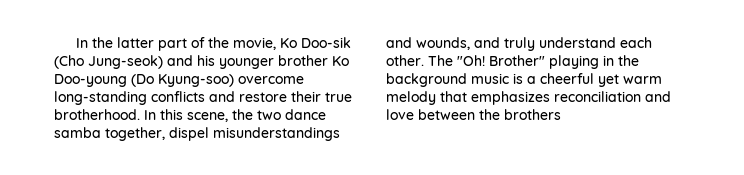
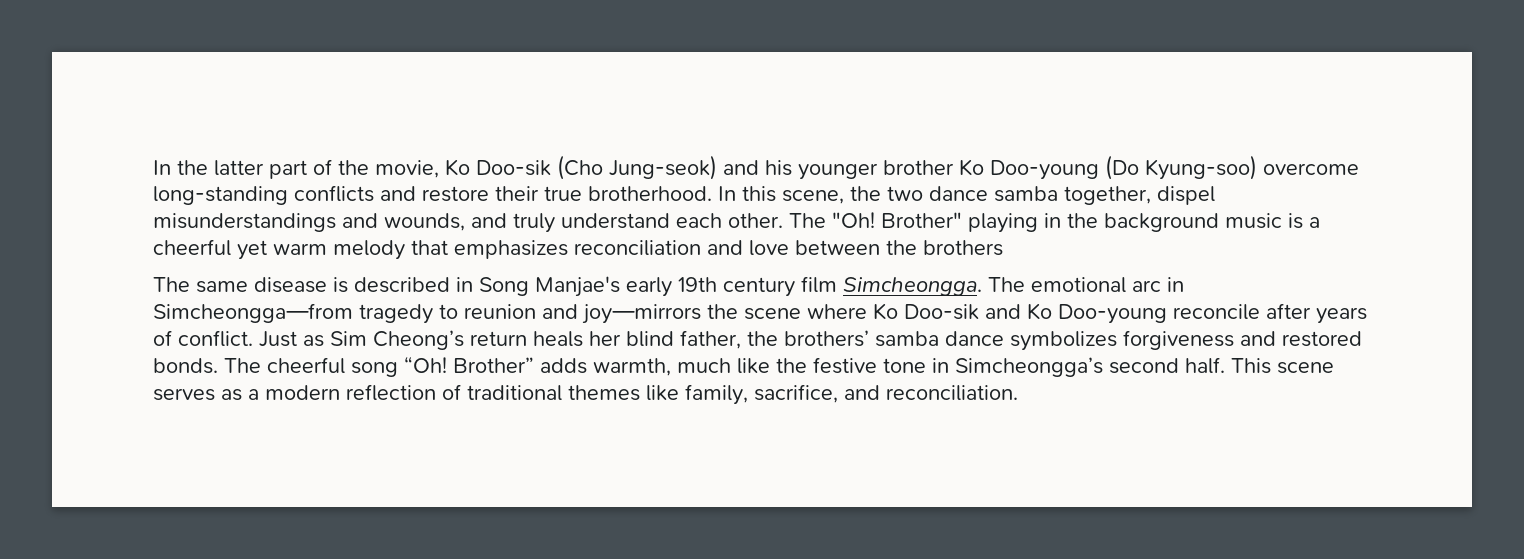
(561, 114) none -> [153,276,1184,297] [153,303,1367,324] [153,330,1362,351] [153,356,1334,377] [153,384,1018,405] // The same disease is described in Song Manjae's early 19th century film Simcheongga. The emotional arc in Simcheongga—from tragedy to reunion and joy—mirrors the scene where Ko Doo-sik and Ko Doo-young reconcile after years of conflict. Just as Sim Cheong’s return heals her blind father, the brothers’ samba dance symbolizes forgiveness and restored bonds. The cheerful song “Oh! Brother” adds warmth, much like the festive tone in Simcheongga’s second half. This scene serves as a modern reflection of traditional themes like family, sacrifice, and reconciliation.

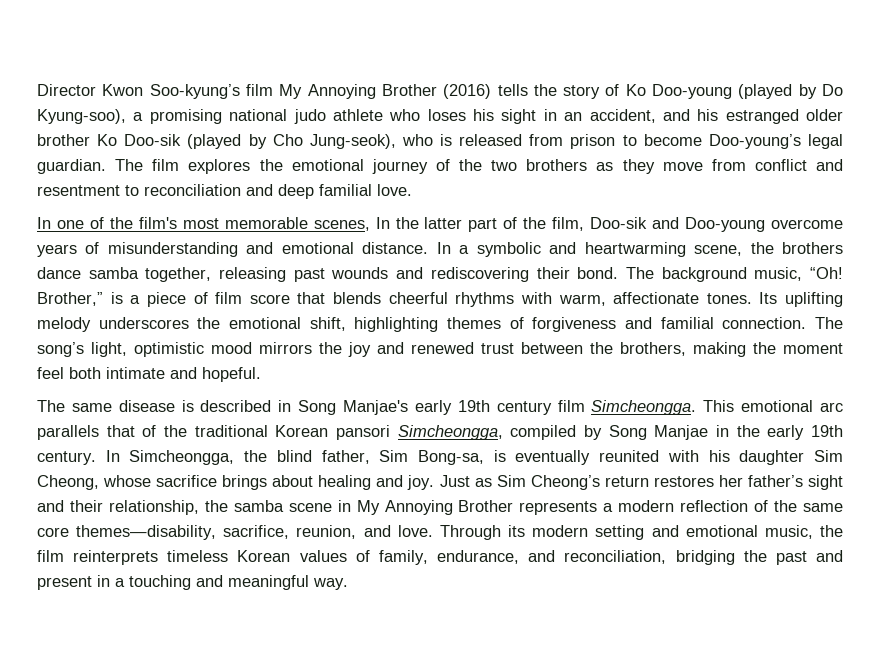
(153, 167) none -> [37,84,843,99] [37,109,843,124] [37,134,843,149] [37,159,843,174] [37,184,412,199] [37,217,370,231] Director Kwon Soo-kyung’s film My Annoying Brother (2016) tells the story of Ko Doo-young (played by Do Kyung-soo), a promising national judo athlete who loses his sight in an accident, and his estranged older brother Ko Doo-sik (played by Cho Jung-seok), who is released from prison to become Doo-young’s legal guardian. The film explores the emotional journey of the two brothers as they move from conflict and resentment to reconciliation and deep familial love. // In one of the film's most memorable scenes,
[375,155,1359,180] [153,185,776,205] movie, Ko Doo-sik (Cho Jung-seok) and his younger brother Ko Doo-young (Do Kyung-soo) overcome long-standing conflicts and restore their true brotherhood. In this -> [552,217,844,232] [37,242,686,257] film, Doo-sik and Doo-young overcome years of misunderstanding and emotional distance. In a symbolic and heartwarming
[887,186,923,201] two -> [781,242,843,254] brothers
[1157,186,1215,205] [153,212,1320,233] [153,239,1003,260] dispel misunderstandings and wounds, and truly understand each other. The "Oh! Brother" playing in the background music is a cheerful yet warm melody that emphasizes reconciliation and love between the brothers -> [219,267,844,282] [37,292,843,307] [37,317,843,332] [37,342,843,357] [37,367,261,382] releasing past wounds and rediscovering their bond. The background music, “Oh! Brother,” is a piece of film score that blends cheerful rhythms with warm, affectionate tones. Its uplifting melody underscores the emotional shift, highlighting themes of forgiveness and familial connection. The song’s light, optimistic mood mirrors the joy and renewed trust between the brothers, making the moment feel both intimate and hopeful.
[988,277,1025,292] The -> [703,400,735,412] This
[1167,277,1184,292] [153,303,1367,324] [153,330,253,347] in Simcheongga—from tragedy to reunion and joy—mirrors the scene where Ko Doo-sik and Ko Doo-young reconcile after years of conflict. -> [37,425,843,440] [37,450,843,465] [37,475,435,490] parallels that of the traditional Korean pansori Simcheongga, compiled by Song Manjae in the early 19th century. In Simcheongga, the blind father, Sim Bong-sa, is eventually reunited with his daughter Sim Cheong, whose sacrifice brings about healing and joy.
[533,330,1362,351] [153,356,1334,377] [153,384,1018,405] heals her blind father, the brothers’ samba dance symbolizes forgiveness and restored bonds. The cheerful song “Oh! Brother” adds warmth, much like the festive tone in Simcheongga’s second half. This scene serves as a modern reflection of traditional themes like family, sacrifice, and reconciliation. -> [653,475,843,490] [37,500,843,515] [37,525,843,540] [37,550,844,565] [37,575,348,590] restores her father’s sight and their relationship, the samba scene in My Annoying Brother represents a modern reflection of the same core themes—disability, sacrifice, reunion, and love. Through its modern setting and emotional music, the film reinterprets timeless Korean values of family, endurance, and reconciliation, bridging the past and present in a touching and meaningful way.

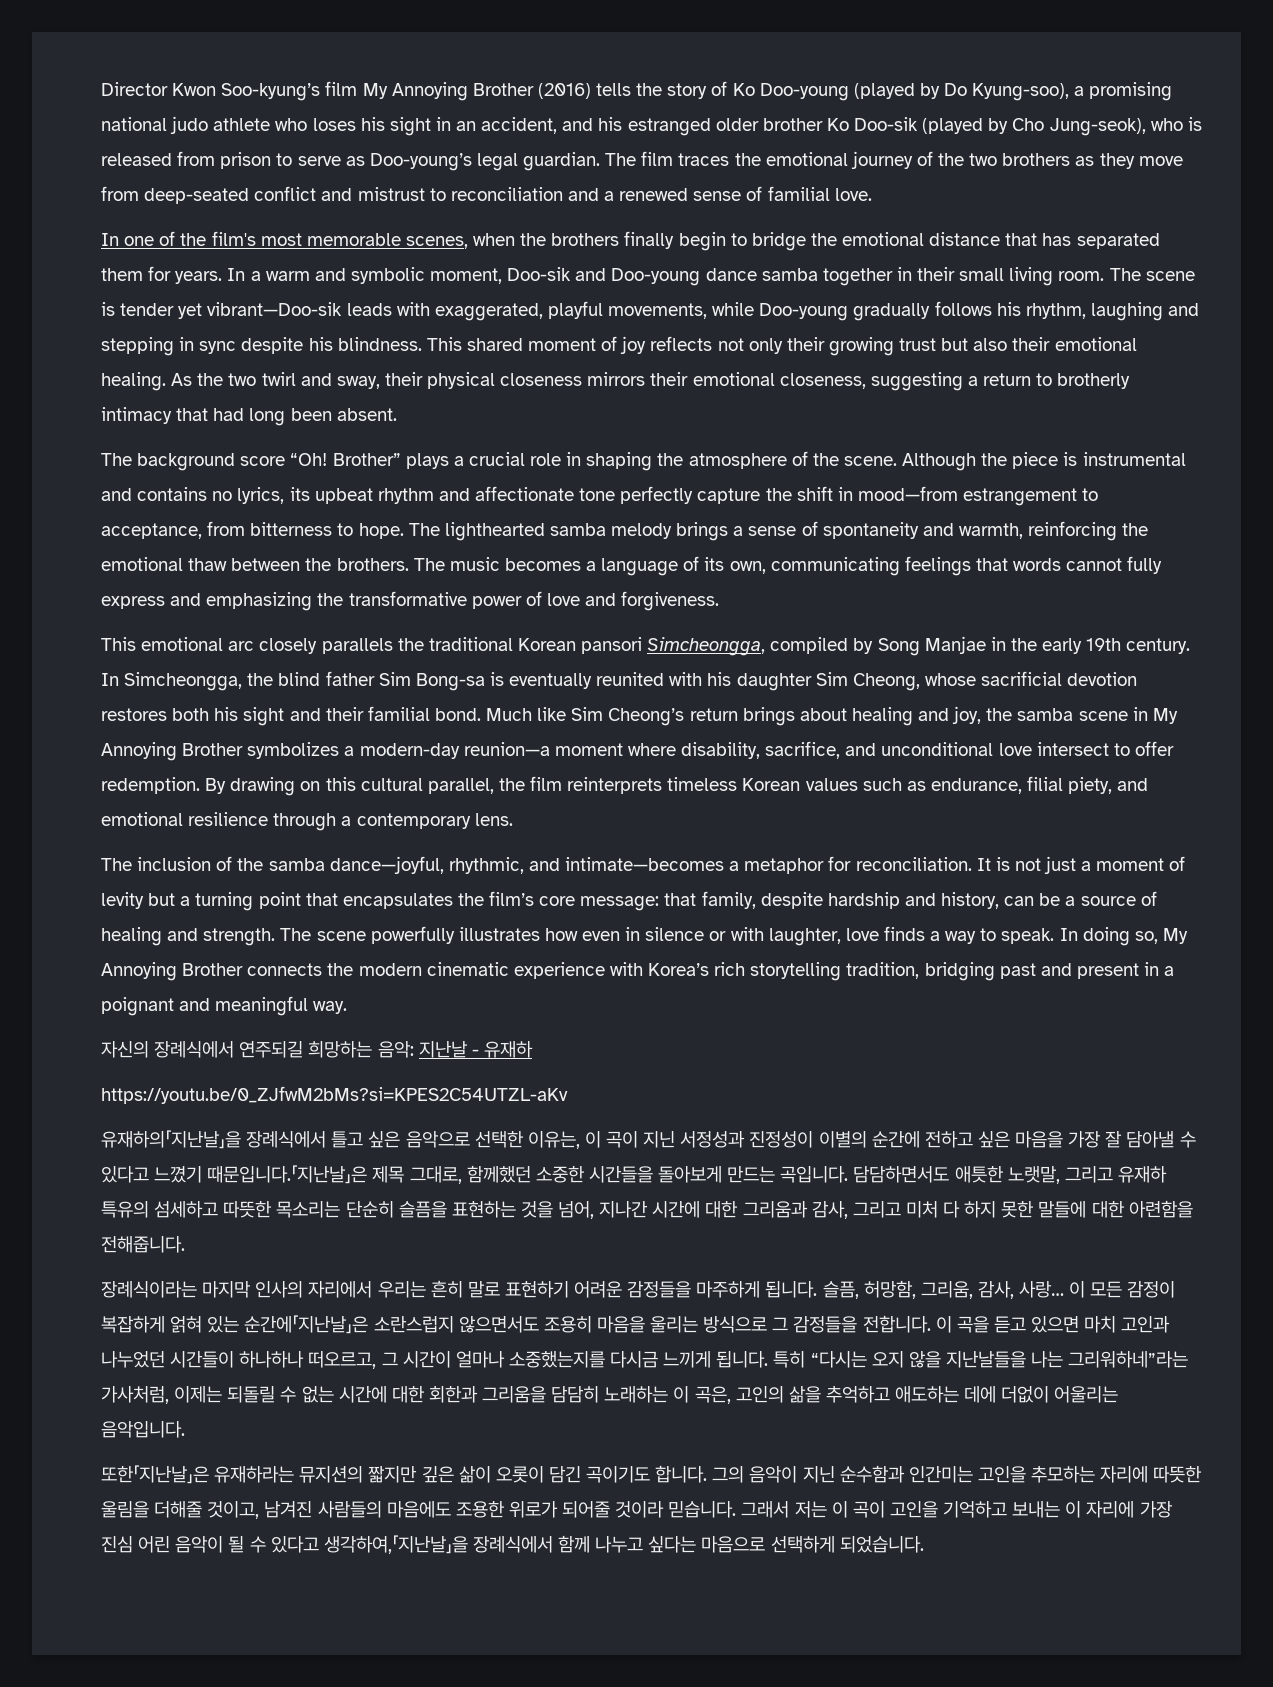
[643,134,702,146] become -> [297,156,365,166] serve as
[188,159,251,174] explores -> [678,153,730,166] traces
(746, 165) none -> [144,188,250,204] deep-seated
[37,185,120,196] resentment -> [357,187,425,201] mistrust
[278,184,314,199] deep -> [604,186,763,201] a renewed sense of
[375,217,844,232] [37,242,843,257] [37,267,844,282] [37,292,843,307] [37,317,843,332] [37,342,843,357] [37,367,261,382] [37,400,844,415] [37,425,157,440] In the latter part of the film, Doo-sik and Doo-young overcome years of misunderstanding and emotional distance. In a symbolic and heartwarming scene, the brothers dance samba together, releasing past wounds and rediscovering their bond. The background music, “Oh! Brother,” is a piece of film score that blends cheerful rhythms with warm, affectionate tones. Its uplifting melody underscores the emotional shift, highlighting themes of forgiveness and familial connection. The song’s light, optimistic mood mirrors the joy and renewed trust between the brothers, making the moment feel both intimate and hopeful. // The same disease is described in Song Manjae's early 19th century film Simcheongga. This emotional arc parallels that of -> [473,231,1160,251] [101,266,1195,286] [101,301,1200,321] [101,336,1137,356] [101,372,1131,391] [101,407,397,426] [101,451,1186,471] [101,486,1099,506] [101,521,1149,541] [101,556,1163,576] [101,591,720,611] [101,637,393,654] when the brothers finally begin to bridge the emotional distance that has separated them for years. In a warm and symbolic moment, Doo-sik and Doo-young dance samba together in their small living room. The scene is tender yet vibrant—Doo-sik leads with exaggerated, playful movements, while Doo-young gradually follows his rhythm, laughing and stepping in sync despite his blindness. This shared moment of joy reflects not only their growing trust but also their emotional healing. As the two twirl and sway, their physical closeness mirrors their emotional closeness, suggesting a return to brotherly intimacy that had long been absent. // The background score “Oh! Brother” plays a crucial role in shaping the atmosphere of the scene. Although the piece is instrumental and contains no lyrics, its upbeat rhythm and affectionate tone perfectly capture the shift in mood—from estrangement to acceptance, from bitterness to hope. The lighthearted samba melody brings a sense of spontaneity and warmth, reinforcing the emotional thaw between the brothers. The music becomes a language of its own, communicating feelings that words cannot fully express and emphasizing the transformative power of love and forgiveness. // This emotional arc closely parallels
[321,450,485,465] father, Sim Bong-sa, -> [325,671,485,691] father Sim Bong-sa
[156,475,843,490] [37,500,199,515] sacrifice brings about healing and joy. Just as Sim Cheong’s return restores her father’s sight and their relationship, -> [981,671,1138,686] [101,706,982,726] sacrificial devotion restores both his sight and their familial bond. Much like Sim Cheong’s return brings about healing and joy,
[519,500,843,515] [37,525,813,540] represents a modern reflection of the same core themes—disability, sacrifice, reunion, and love. Through its modern setting and emotional music, -> [247,741,1174,759] [101,777,494,796] symbolizes a modern-day reunion—a moment where disability, sacrifice, and unconditional love intersect to offer redemption. By drawing on this cultural parallel,
[355,550,767,565] of family, endurance, and reconciliation, bridging the -> [862,776,1149,794] [101,812,513,831] [101,856,1186,874] [101,891,1157,911] [101,926,1188,946] [101,962,995,981] such as endurance, filial piety, and emotional resilience through a contemporary lens. // The inclusion of the samba dance—joyful, rhythmic, and intimate—becomes a metaphor for reconciliation. It is not just a moment of levity but a turning point that encapsulates the film’s core message: that family, despite hardship and history, can be a source of healing and strength. The scene powerfully illustrates how even in silence or with laughter, love finds a way to speak. In doing so, My Annoying Brother connects the modern cinematic experience with Korea’s rich storytelling tradition, bridging
[129,575,191,590] touching -> [101,997,174,1016] poignant
(348, 584) none -> [101,1041,533,1058] [101,1086,568,1104] [101,1130,1196,1149] [101,1165,1167,1184] [101,1200,1193,1219] [101,1236,185,1253] [101,1280,1176,1299] [101,1315,1171,1334] [101,1351,1189,1369] [101,1386,1119,1404] [101,1421,185,1438] [101,1465,1203,1484] [101,1501,1173,1519] [101,1535,924,1554] // 자신의 장례식에서 연주되길 희망하는 음악: 지난날 - 유재하 // https://youtu.be/0_ZJfwM2bMs?si=KPES2C54UTZL-aKv // 유재하의「지난날」을 장례식에서 틀고 싶은 음악으로 선택한 이유는, 이 곡이 지닌 서정성과 진정성이 이별의 순간에 전하고 싶은 마음을 가장 잘 담아낼 수 있다고 느꼈기 때문입니다.「지난날」은 제목 그대로, 함께했던 소중한 시간들을 돌아보게 만드는 곡입니다. 담담하면서도 애틋한 노랫말, 그리고 유재하 특유의 섬세하고 따뜻한 목소리는 단순히 슬픔을 표현하는 것을 넘어, 지나간 시간에 대한 그리움과 감사, 그리고 미처 다 하지 못한 말들에 대한 아련함을 전해줍니다. // 장례식이라는 마지막 인사의 자리에서 우리는 흔히 말로 표현하기 어려운 감정들을 마주하게 됩니다. 슬픔, 허망함, 그리움, 감사, 사랑… 이 모든 감정이 복잡하게 얽혀 있는 순간에「지난날」은 소란스럽지 않으면서도 조용히 마음을 울리는 방식으로 그 감정들을 전합니다. 이 곡을 듣고 있으면 마치 고인과 나누었던 시간들이 하나하나 떠오르고, 그 시간이 얼마나 소중했는지를 다시금 느끼게 됩니다. 특히 “다시는 오지 않을 지난날들을 나는 그리워하네”라는 가사처럼, 이제는 되돌릴 수 없는 시간에 대한 회한과 그리움을 담담히 노래하는 이 곡은, 고인의 삶을 추억하고 애도하는 데에 더없이 어울리는 음악입니다. // 또한「지난날」은 유재하라는 뮤지션의 짧지만 깊은 삶이 오롯이 담긴 곡이기도 합니다. 그의 음악이 지닌 순수함과 인간미는 고인을 추모하는 자리에 따뜻한 울림을 더해줄 것이고, 남겨진 사람들의 마음에도 조용한 위로가 되어줄 것이라 믿습니다. 그래서 저는 이 곡이 고인을 기억하고 보내는 이 자리에 가장 진심 어린 음악이 될 수 있다고 생각하여,「지난날」을 장례식에서 함께 나누고 싶다는 마음으로 선택하게 되었습니다.

